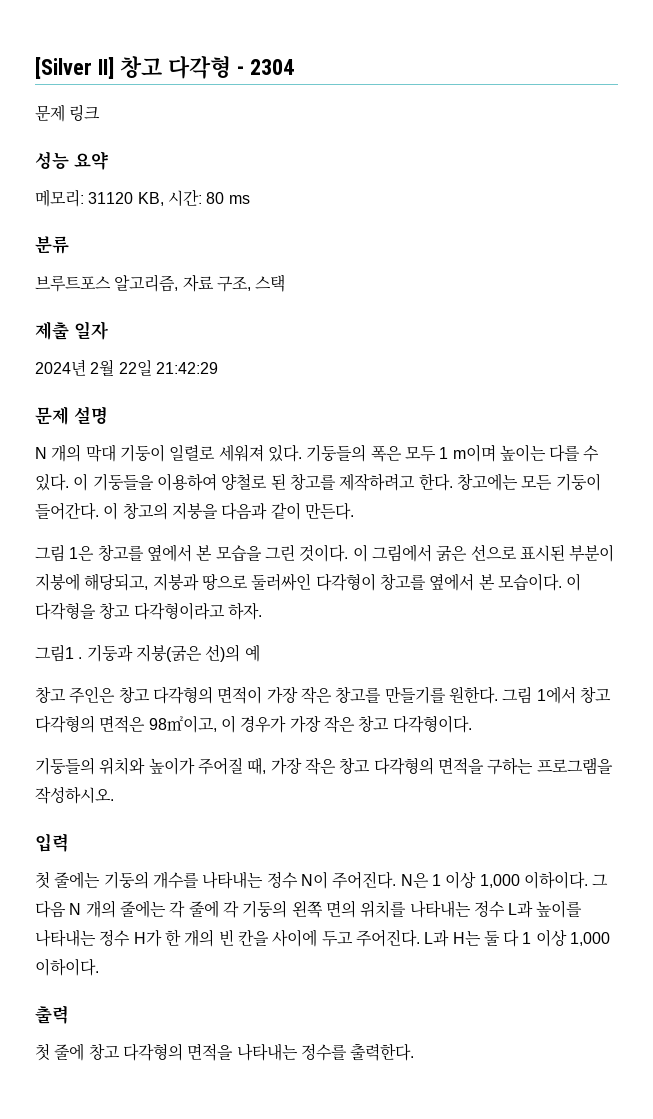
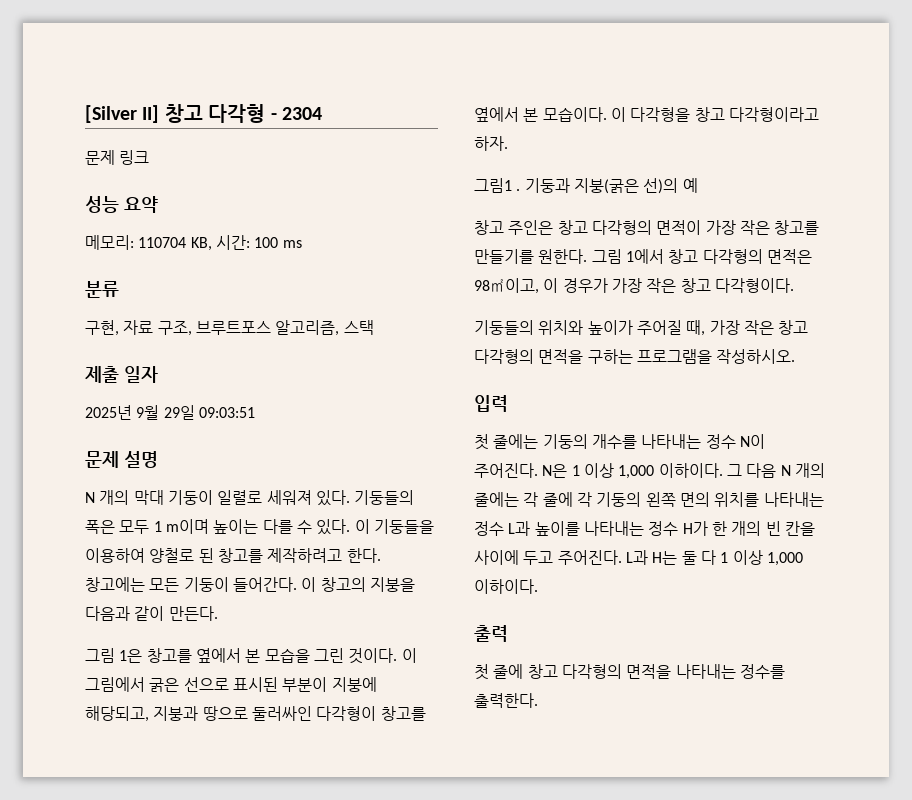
[88,192,134,204] 31120 -> [138,237,187,248] 110704
[206,192,225,204] 80 -> [254,237,279,248] 100
[35,274,251,292] 브루트포스 알고리즘, 자료 구조, -> [85,320,340,336] 구현, 자료 구조, 브루트포스 알고리즘,
[35,359,218,376] 2024년 2월 22일 21:42:29 -> [85,405,255,420] 2025년 9월 29일 09:03:51

